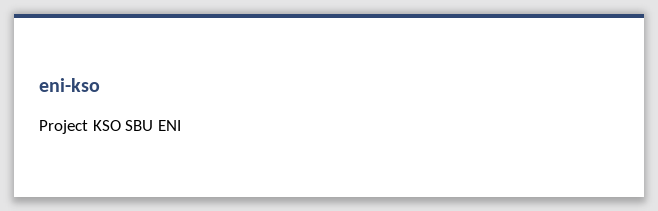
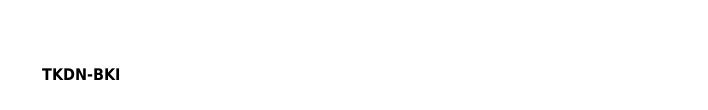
[39,78,100,92] [39,120,181,134] eni-kso // Project KSO SBU ENI -> [42,68,120,80] TKDN-BKI

